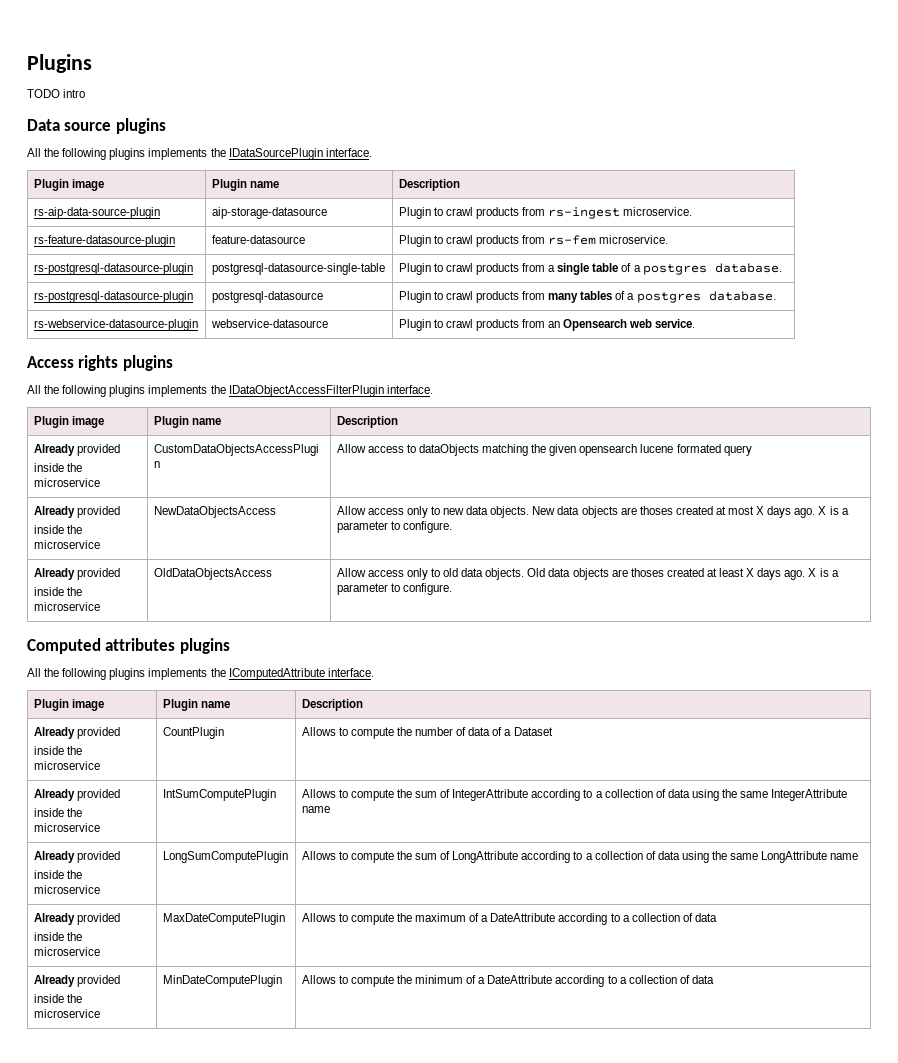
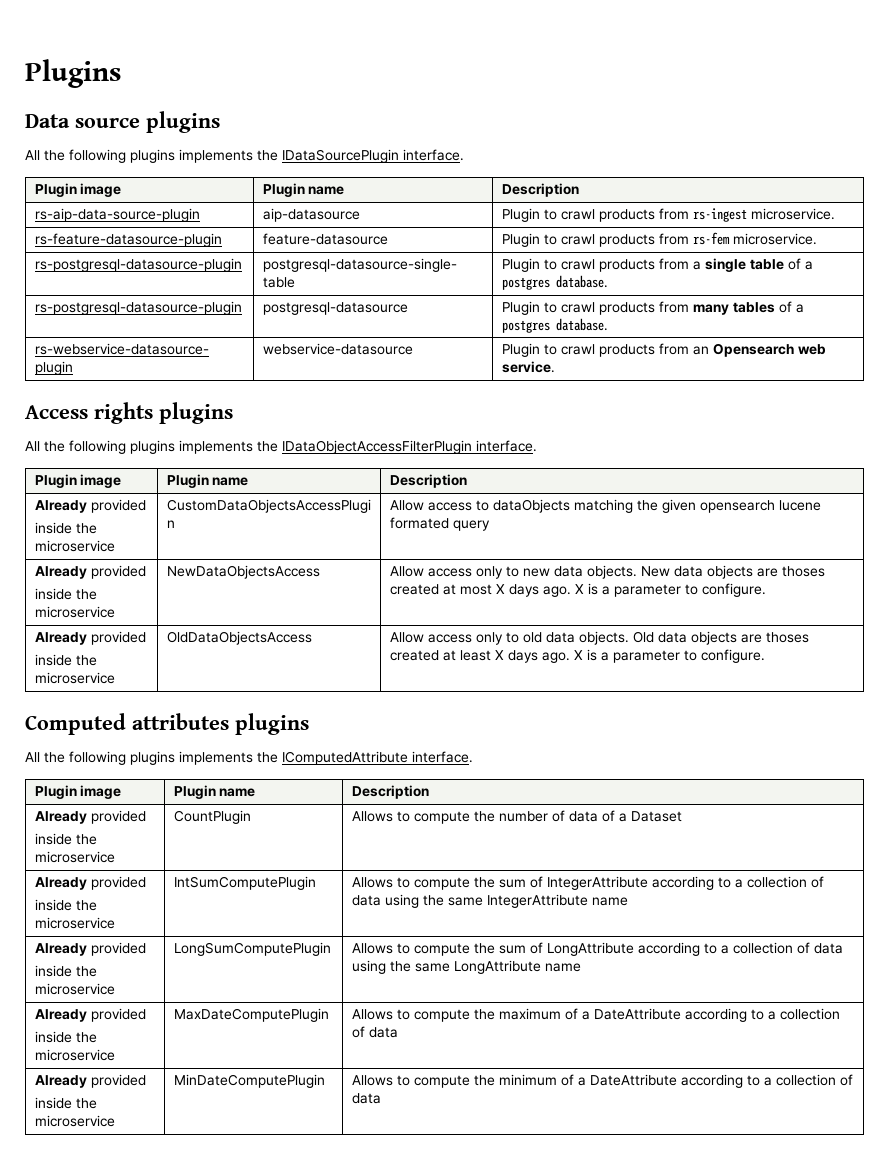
[27,89,86,98] // TODO intro -> (121, 73) none
[211,207,327,219] aip-storage-datasource -> [262,208,360,222] aip-datasource

